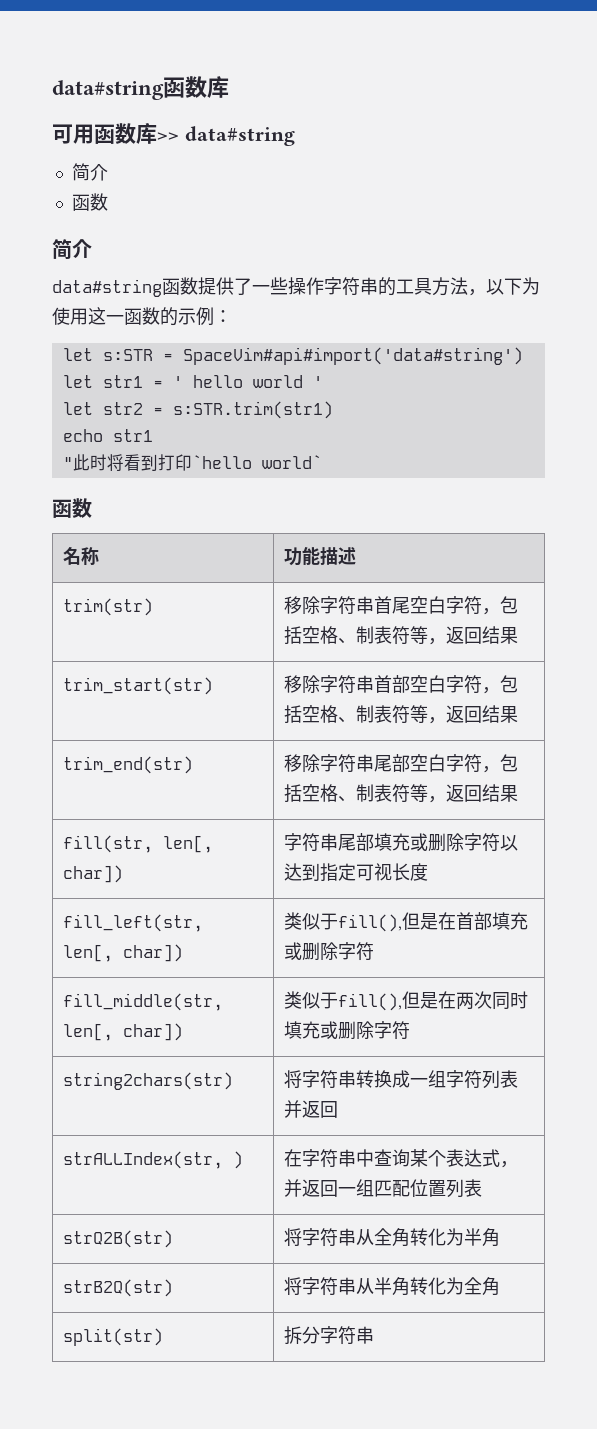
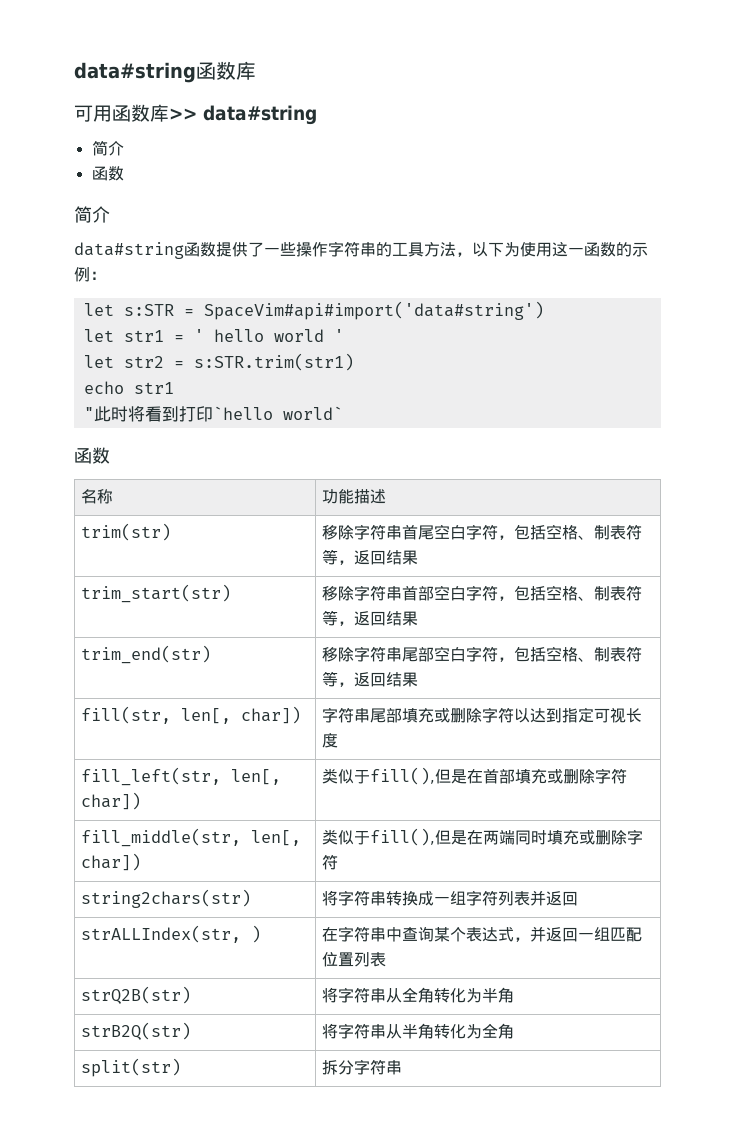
[474,991,493,1009] 次 -> [499,830,516,845] 端

